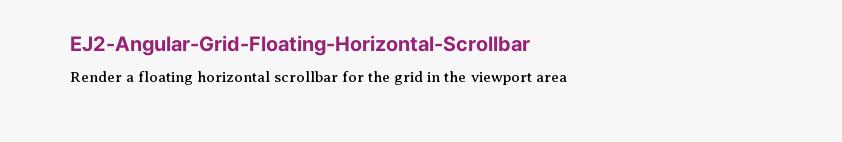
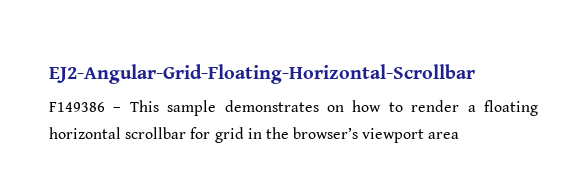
[70,71,122,82] Render -> [49,100,460,116] F149386 – This sample demonstrates on how to render
[368,71,391,82] the -> (211, 133) none
(467, 76) none -> [293,127,359,139] browser’s

